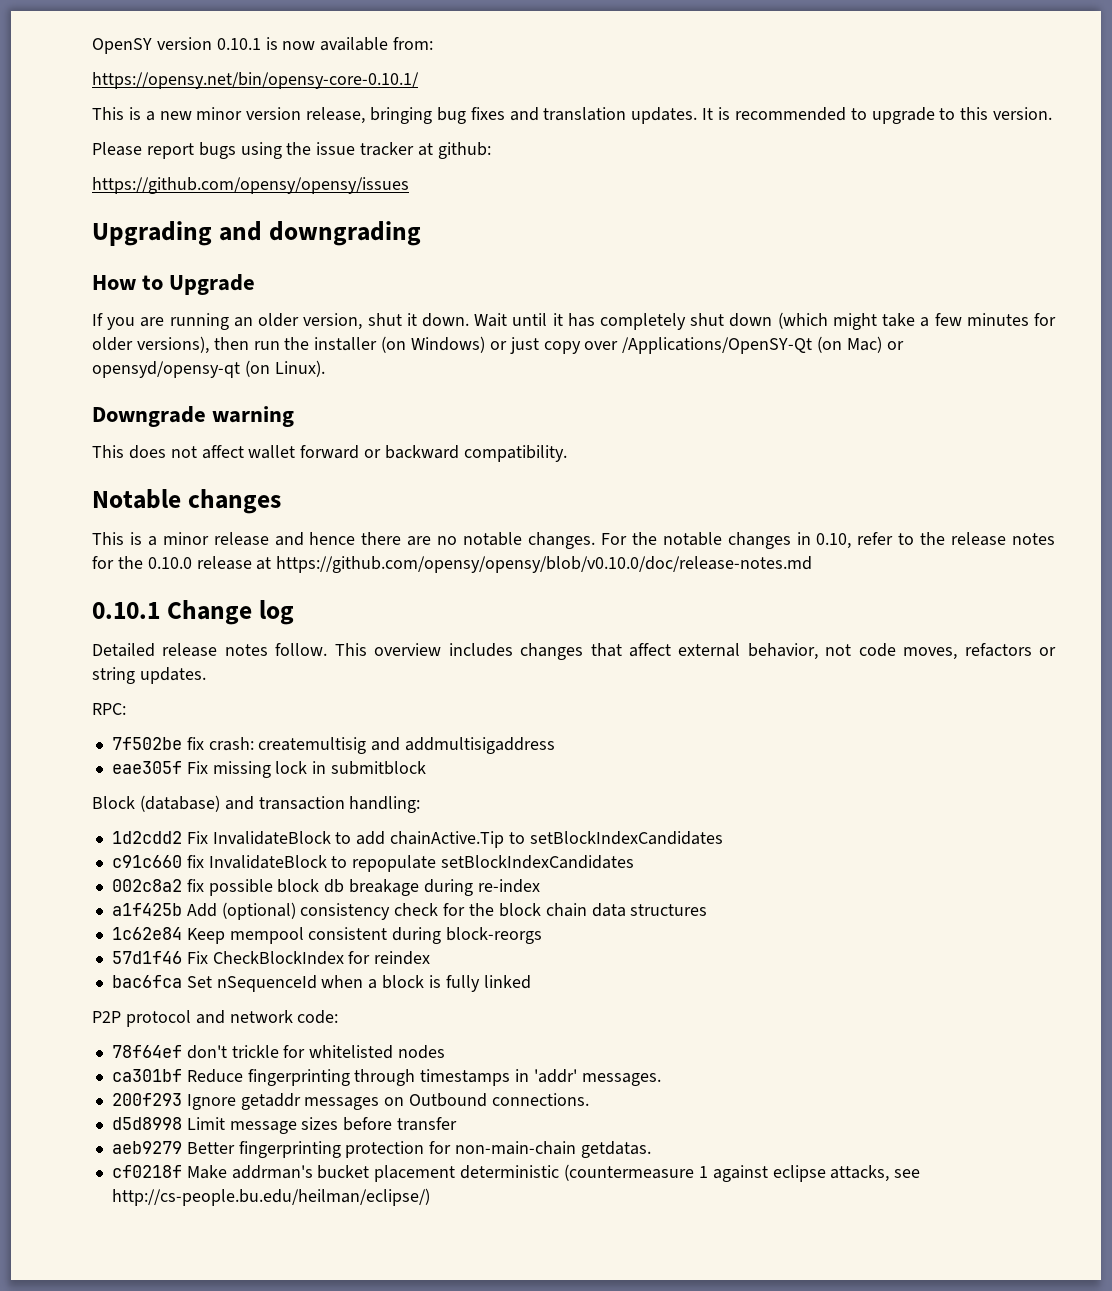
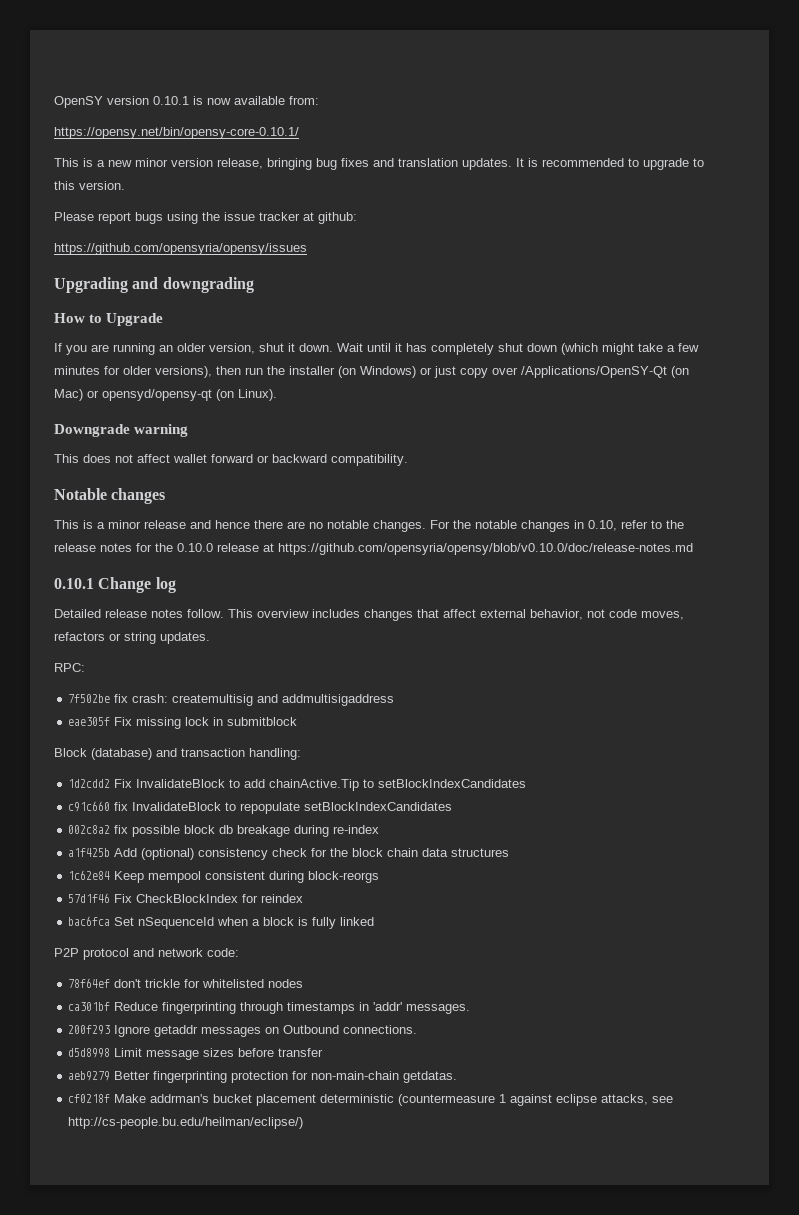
[92,177,409,194] https://github.com/opensy/opensy/issues -> [54,243,307,255] https://github.com/opensyria/opensy/issues
[276,556,813,573] https://github.com/opensy/opensy/blob/v0.10.0/doc/release-notes.md -> [278,543,693,555] https://github.com/opensyria/opensy/blob/v0.10.0/doc/release-notes.md

